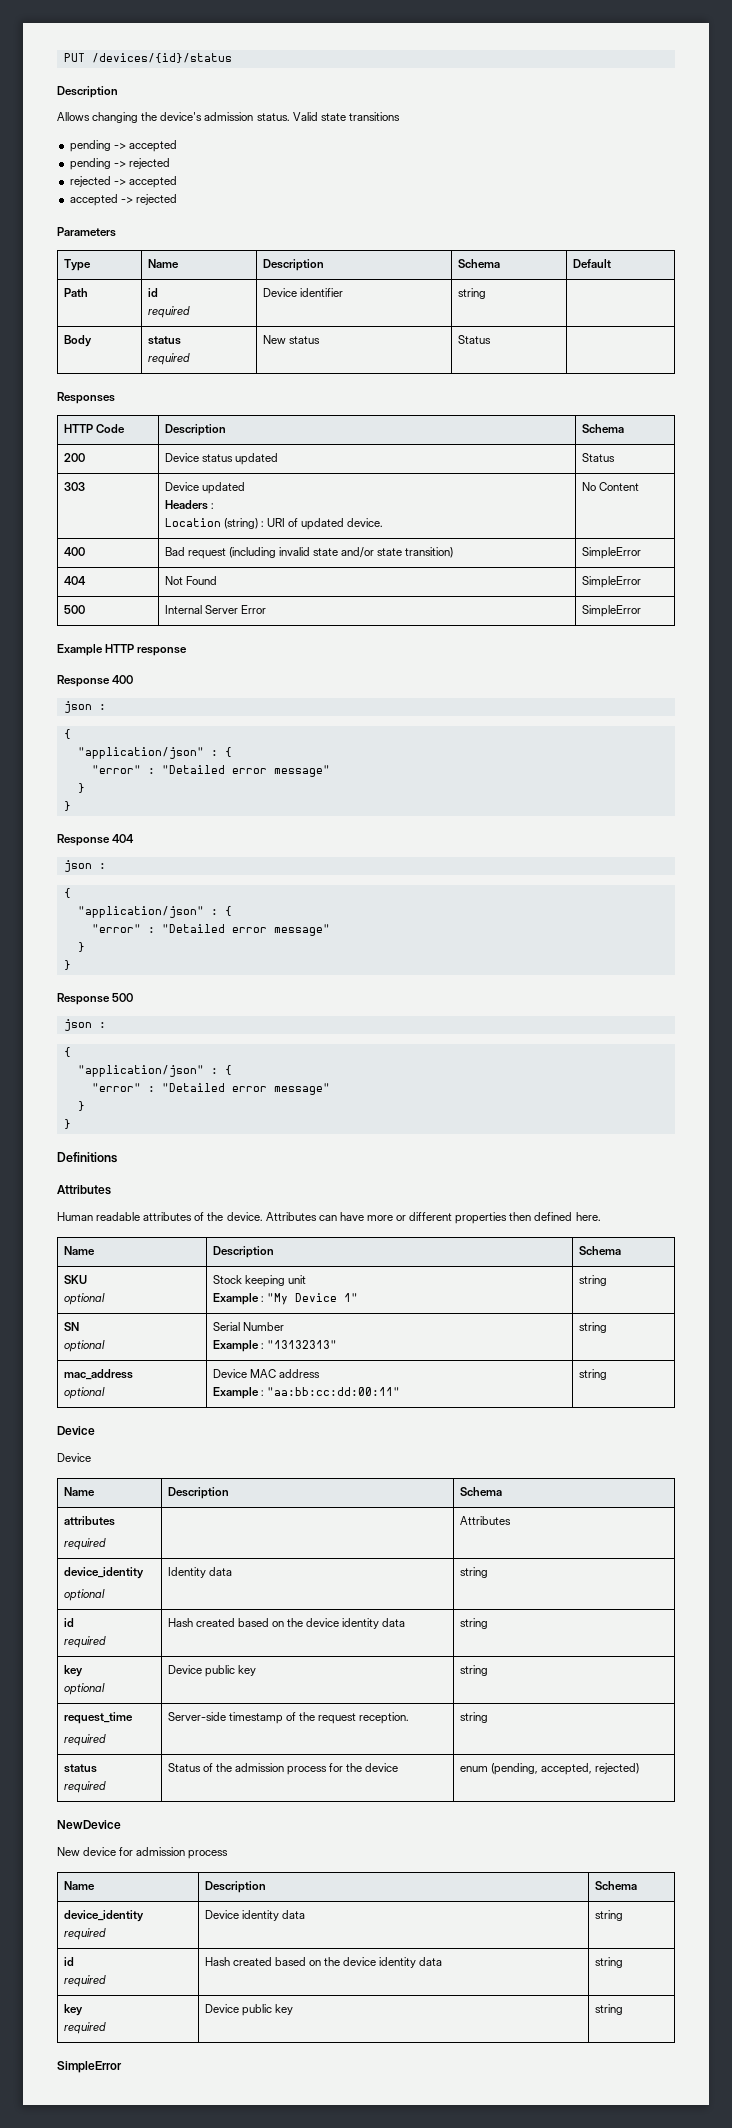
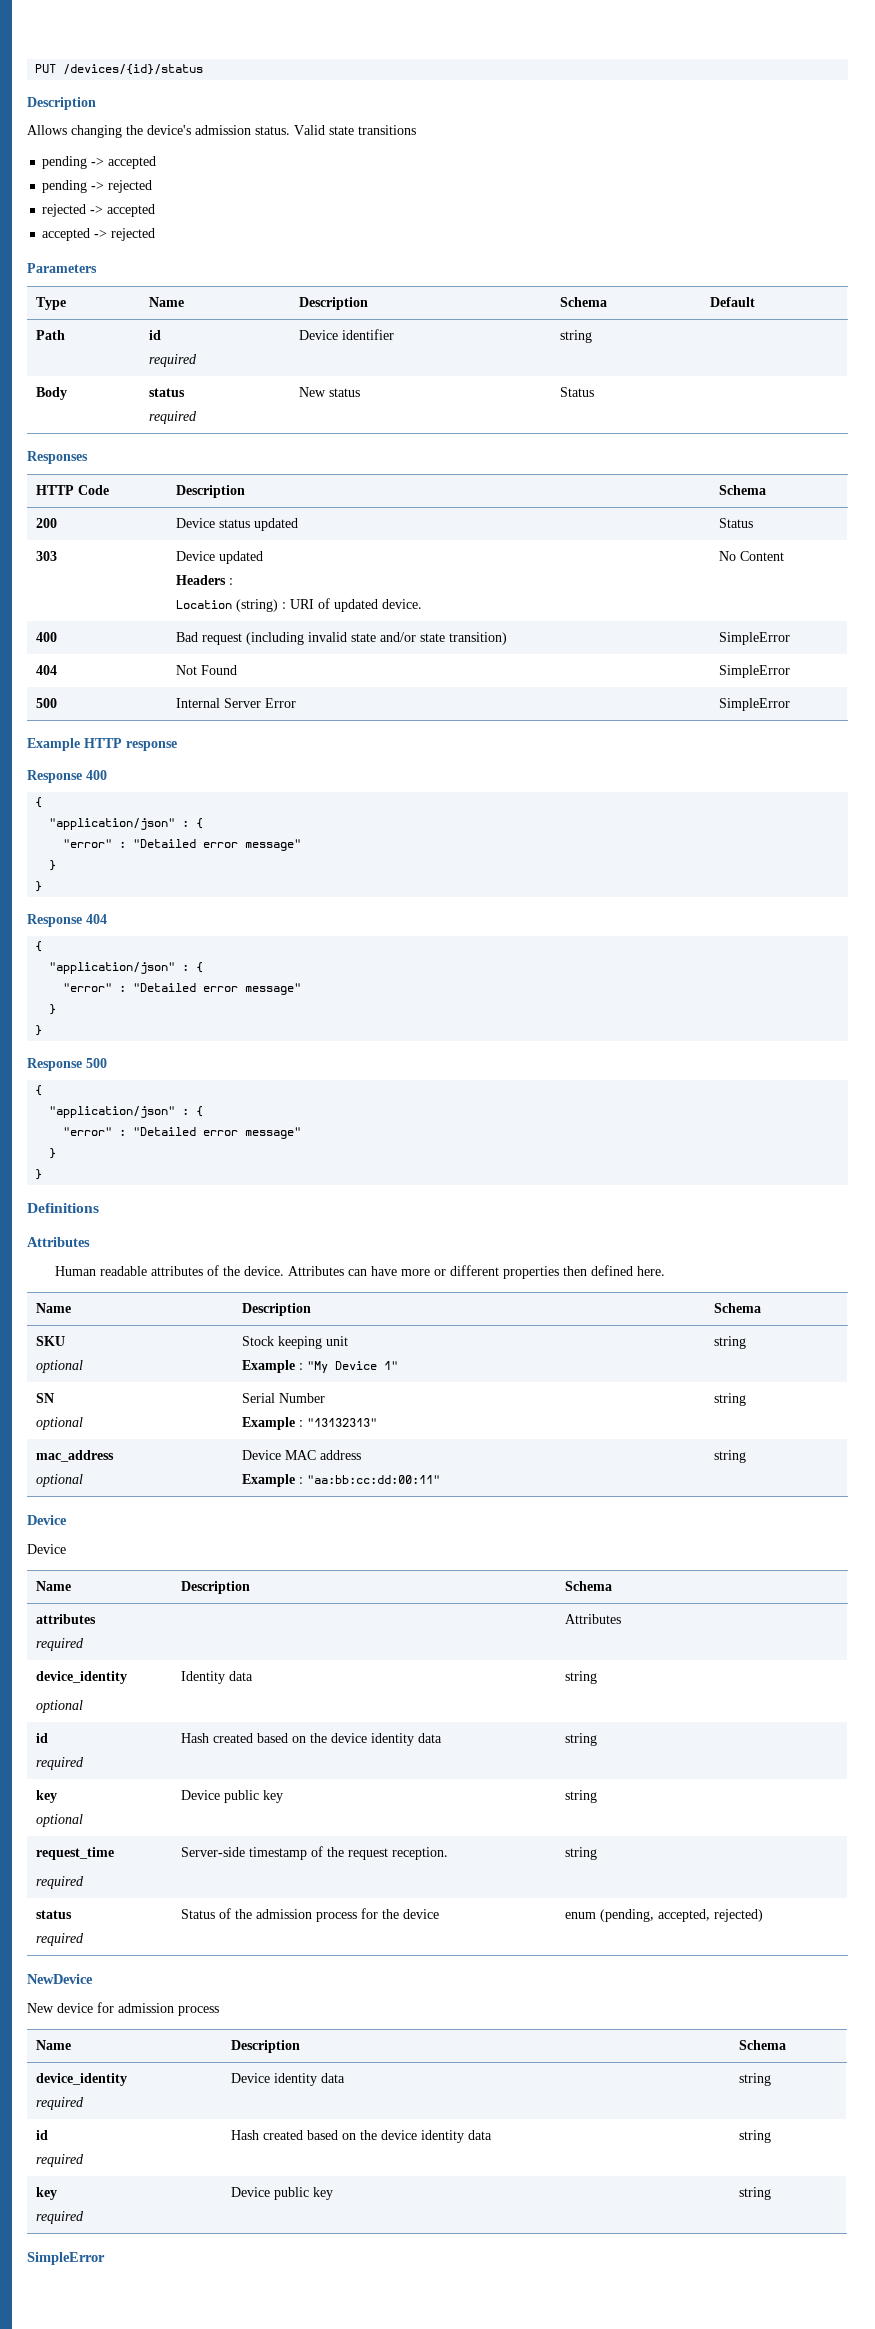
[63,701,106,713] // json : -> (107, 775) none
[63,860,106,872] // json : -> (107, 919) none
[63,1019,106,1031] // json : -> (107, 1063) none

